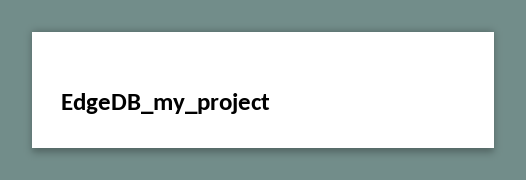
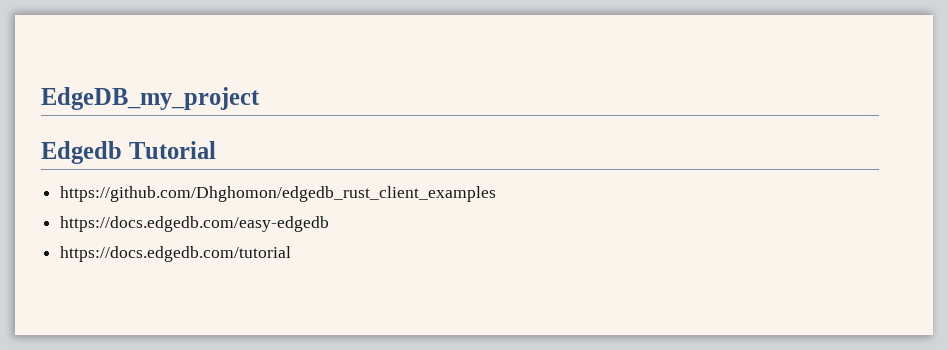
(270, 103) none -> [41,141,216,164] [60,186,497,202] [60,216,330,232] [60,246,292,262] // Edgedb Tutorial // https://github.com/Dhghomon/edgedb_rust_client_examples // https://docs.edgedb.com/easy-edgedb // https://docs.edgedb.com/tutorial

